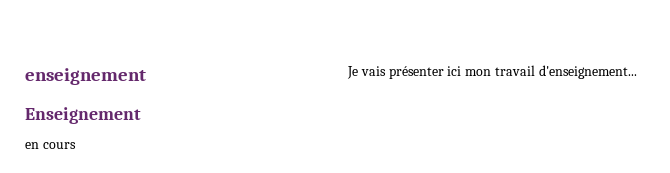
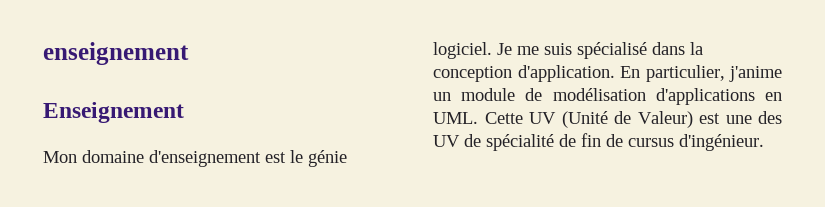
[25,142,76,149] [347,65,637,79] en cours // Je vais présenter ici mon travail d'enseignement... -> [43,150,347,167] [433,42,703,59] [433,65,782,82] [433,88,782,105] [433,111,782,128] [433,133,764,151] Mon domaine d'enseignement est le génie logiciel. Je me suis spécialisé dans la conception d'application. En particulier, j'anime un module de modélisation d'applications en UML. Cette UV (Unité de Valeur) est une des UV de spécialité de fin de cursus d'ingénieur.

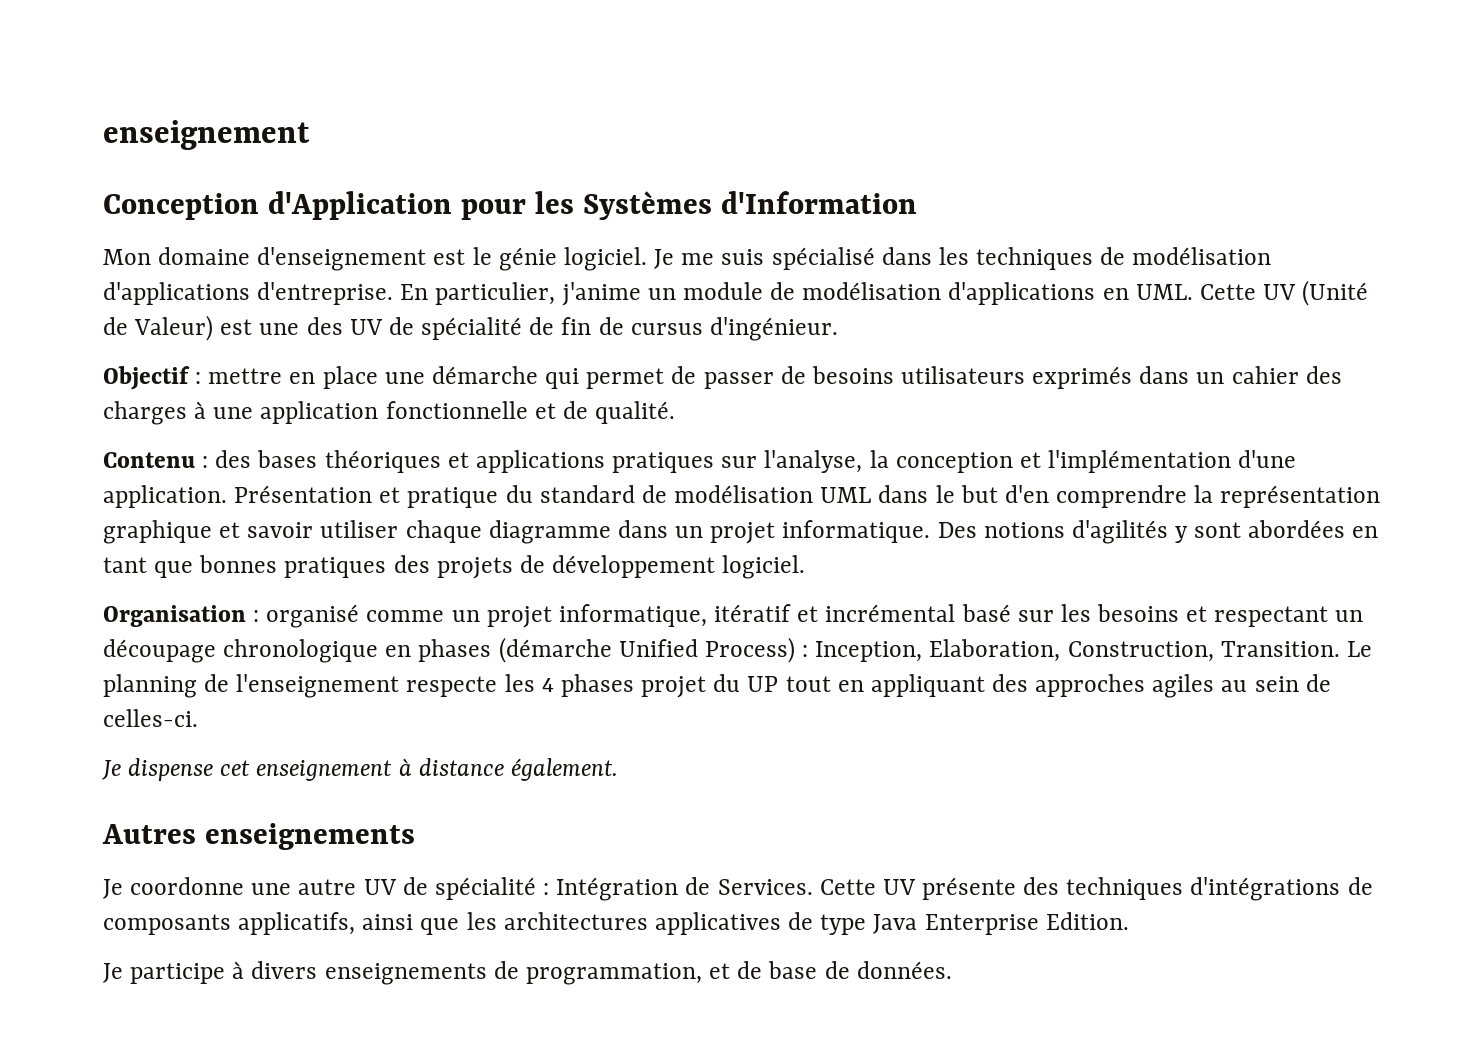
[43,102,184,123] Enseignement -> [103,191,918,220] Conception d'Application pour les Systèmes d'Information
[690,42,703,55] [433,65,615,82] la conception d'application. -> [938,247,1272,270] [103,282,394,305] les techniques de modélisation d'applications d'entreprise.
(764, 142) none -> [103,366,1342,390] [103,401,676,425] [103,450,1297,473] [103,485,1381,508] [103,520,1379,544] [103,555,806,579] [103,604,1364,628] [103,637,1372,663] [103,674,1331,698] [103,709,198,727] [102,758,618,781] [102,823,416,850] [103,877,1373,901] [103,912,1129,935] [103,961,952,985] // Objectif : mettre en place une démarche qui permet de passer de besoins utilisateurs exprimés dans un cahier des charges à une application fonctionnelle et de qualité. // Contenu : des bases théoriques et applications pratiques sur l'analyse, la conception et l'implémentation d'une application. Présentation et pratique du standard de modélisation UML dans le but d'en comprendre la représentation graphique et savoir utiliser chaque diagramme dans un projet informatique. Des notions d'agilités y sont abordées en tant que bonnes pratiques des projets de développement logiciel. // Organisation : organisé comme un projet informatique, itératif et incrémental basé sur les besoins et respectant un découpage chronologique en phases (démarche Unified Process) : Inception, Elaboration, Construction, Transition. Le planning de l'enseignement respecte les 4 phases projet du UP tout en appliquant des approches agiles au sein de celles-ci. // Je dispense cet enseignement à distance également. // Autres enseignements // Je coordonne une autre UV de spécialité : Intégration de Services. Cette UV présente des techniques d'intégrations de composants applicatifs, ainsi que les architectures applicatives de type Java Enterprise Edition. // Je participe à divers enseignements de programmation, et de base de données.

